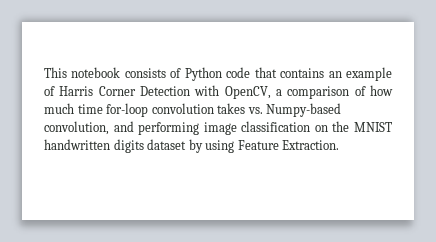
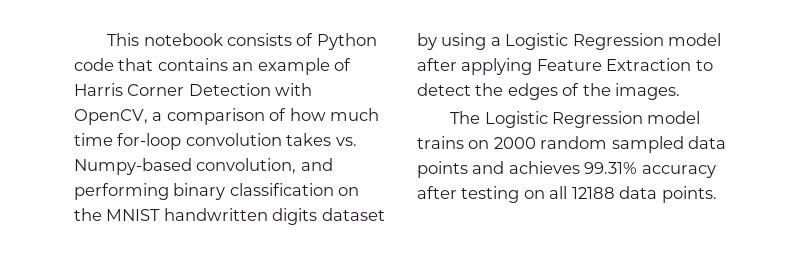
[203,122,237,135] image -> [173,183,226,200] binary
[237,140,340,150] Feature Extraction. -> [490,33,722,50] [417,58,713,75] [417,83,681,100] [450,111,701,128] [417,136,727,153] [417,161,716,178] [417,186,717,203] a Logistic Regression model after applying Feature Extraction to detect the edges of the images. // The Logistic Regression model trains on 2000 random sampled data points and achieves 99.31% accuracy after testing on all 12188 data points.

